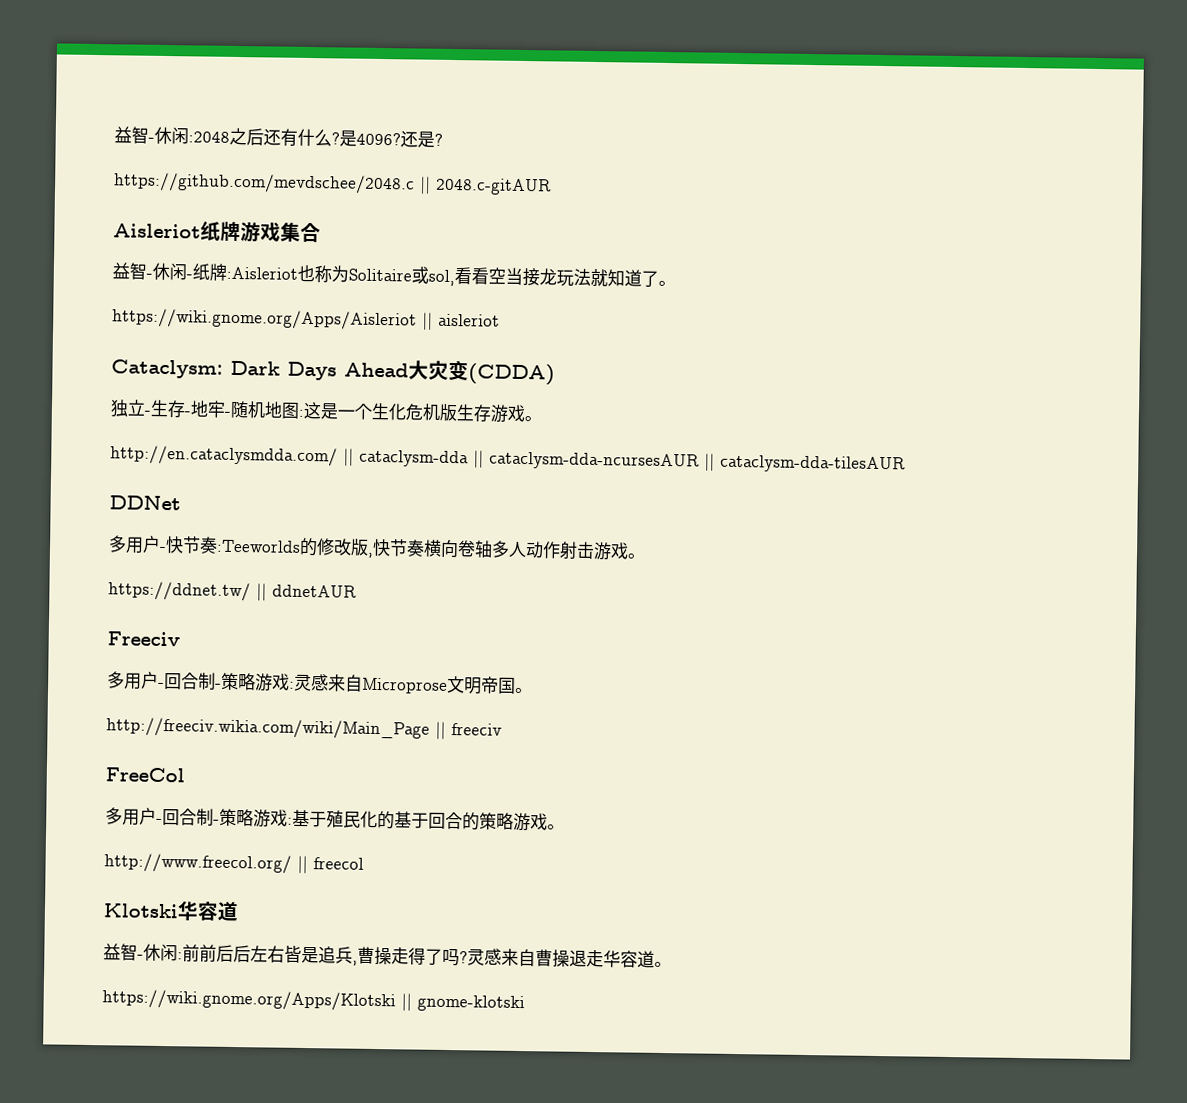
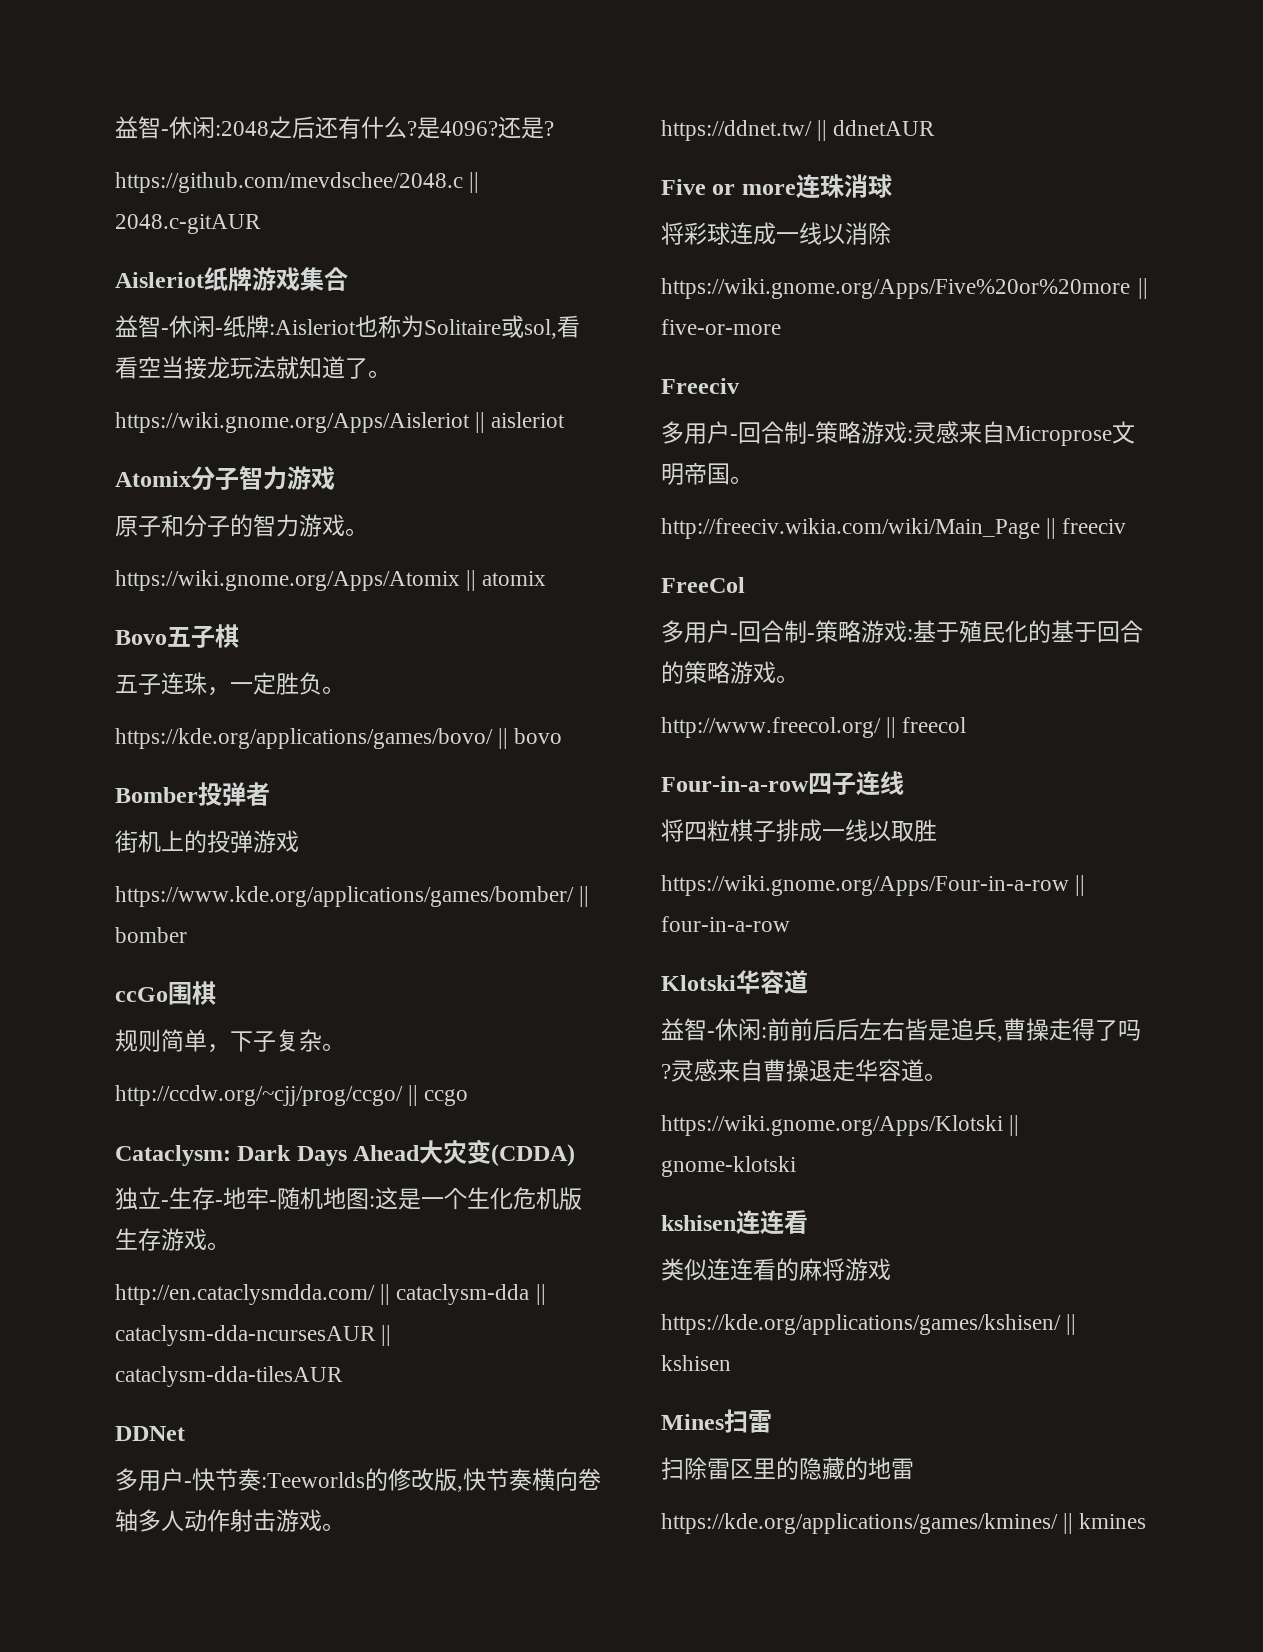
(500, 320) none -> [115,466,335,491] [115,514,368,537] [115,570,547,591] [115,624,239,648] [115,672,345,696] [115,728,563,749] [115,782,270,806] [115,830,299,853] [115,886,590,907] [115,927,187,943] [115,981,216,1005] [115,1029,345,1053] [115,1085,469,1106] // Atomix分子智力游戏 // 原子和分子的智力游戏。 // https://wiki.gnome.org/Apps/Atomix || atomix // Bovo五子棋 // 五子连珠，一定胜负。 // https://kde.org/applications/games/bovo/ || bovo // Bomber投弹者 // 街机上的投弹游戏 // https://www.kde.org/applications/games/bomber/ || bomber // ccGo围棋 // 规则简单，下子复杂。 // http://ccdw.org/~cjj/prog/ccgo/ || ccgo
(357, 591) none -> [661,174,892,199] [661,222,891,245] [661,278,1148,299] [661,319,781,335] // Five or more连珠消球 // 将彩球连成一线以消除 // https://wiki.gnome.org/Apps/Five%20or%20more || five-or-more
(364, 863) none -> [661,771,904,796] [661,819,937,842] [661,875,1086,896] [661,916,790,932] // Four-in-a-row四子连线 // 将四粒棋子排成一线以取胜 // https://wiki.gnome.org/Apps/Four-in-a-row || four-in-a-row
(525, 1003) none -> [661,1210,808,1235] [661,1258,891,1281] [661,1314,1077,1335] [661,1355,731,1371] [661,1409,772,1433] [661,1457,914,1480] [661,1513,1147,1534] // kshisen连连看 // 类似连连看的麻将游戏 // https://kde.org/applications/games/kshisen/ || kshisen // Mines扫雷 // 扫除雷区里的隐藏的地雷 // https://kde.org/applications/games/kmines/ || kmines

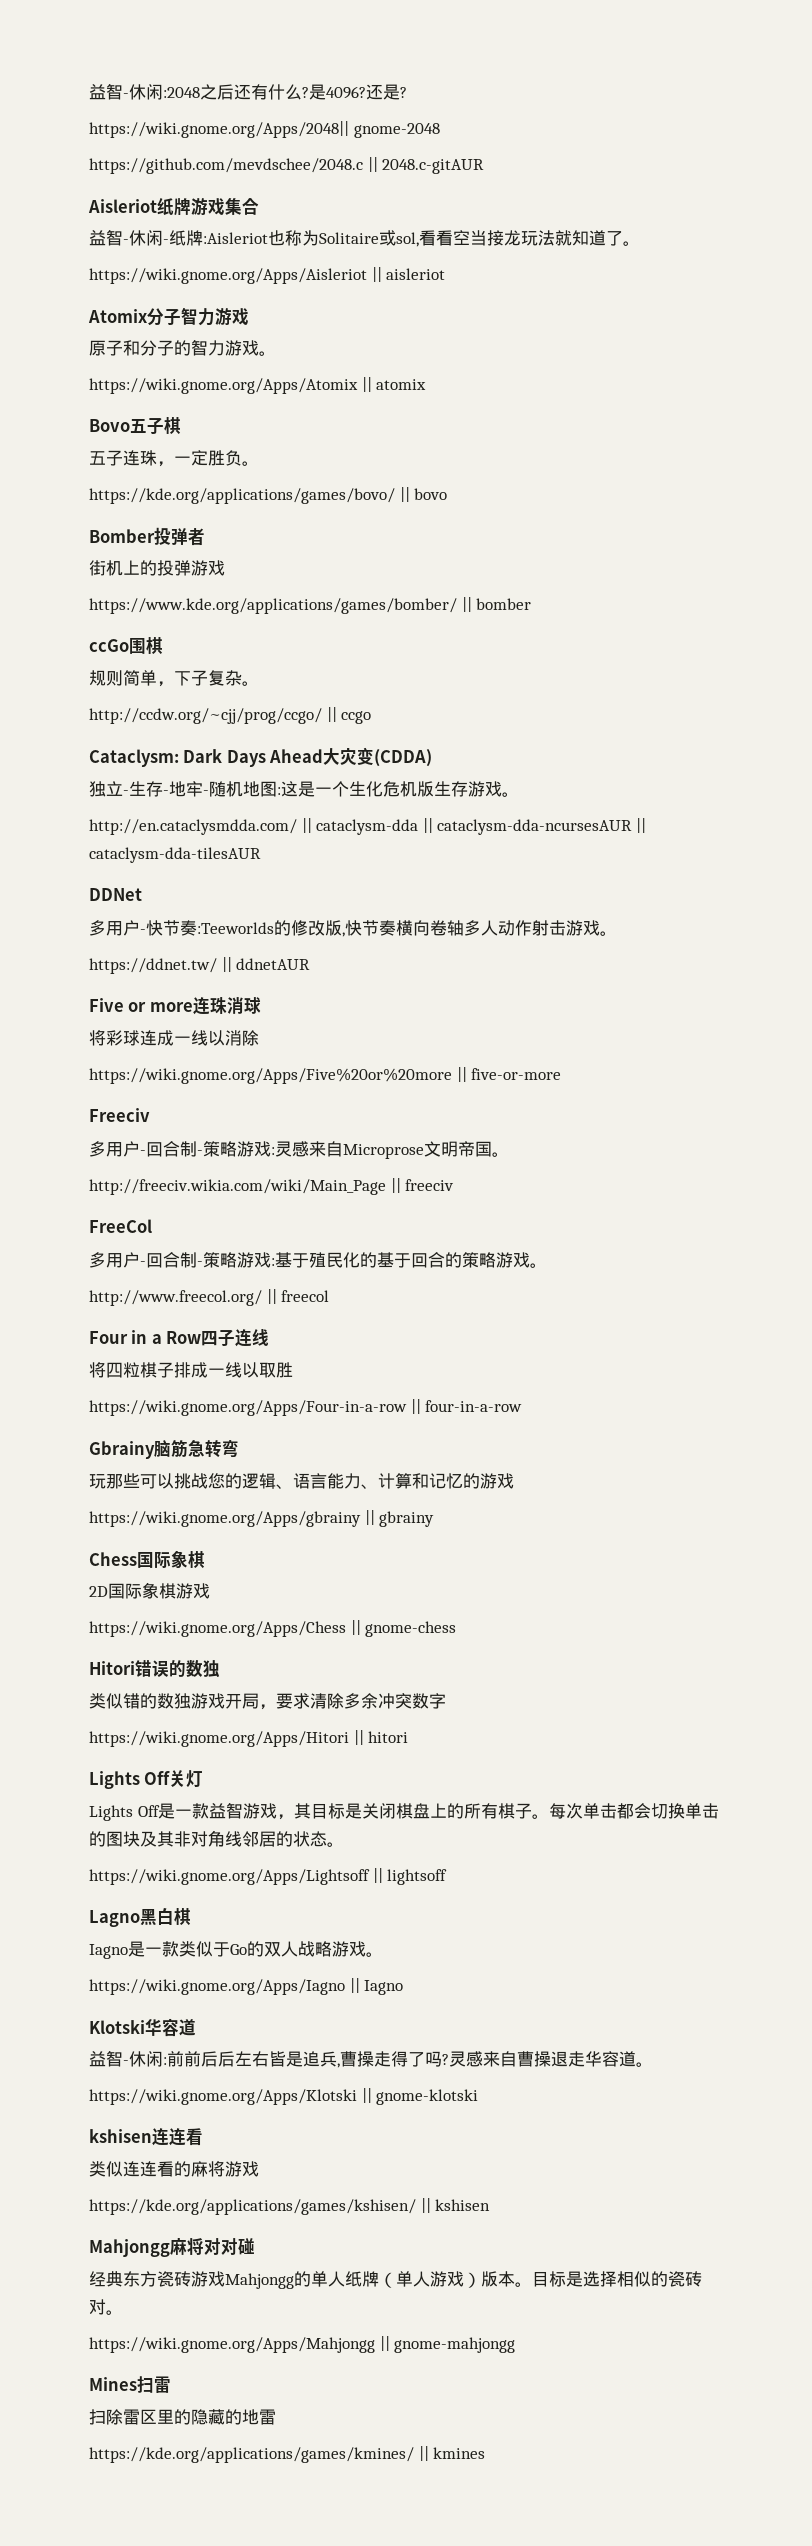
(554, 128) none -> [89,121,440,138] // https://wiki.gnome.org/Apps/2048|| gnome-2048
[661,776,809,792] Four-in-a-row -> [89,1330,202,1344] Four in a Row
(790, 924) none -> [89,1439,239,1459] [89,1473,514,1489] [89,1510,435,1527] [89,1550,205,1569] [89,1582,210,1599] [89,1620,457,1637] [89,1660,220,1677] [89,1693,446,1710] [89,1730,409,1747] [89,1770,204,1789] [89,1802,719,1821] [89,1830,344,1847] [89,1868,448,1885] [89,1908,191,1927] [89,1941,383,1959] [89,1978,404,1995] // Gbrainy脑筋急转弯 // 玩那些可以挑战您的逻辑、语言能力、计算和记忆的游戏 // https://wiki.gnome.org/Apps/gbrainy || gbrainy // Chess国际象棋 // 2D国际象棋游戏 // https://wiki.gnome.org/Apps/Chess || gnome-chess // Hitori错误的数独 // 类似错的数独游戏开局，要求清除多余冲突数字 // https://wiki.gnome.org/Apps/Hitori || hitori // Lights Off关灯 // Lights Off是一款益智游戏，其目标是关闭棋盘上的所有棋子。每次单击都会切换单击的图块及其非对角线邻居的状态。 // https://wiki.gnome.org/Apps/Lightsoff || lightsoff // Lagno黑白棋 // Iagno是一款类似于Go的双人战略游戏。 // https://wiki.gnome.org/Apps/Iagno || Iagno
(731, 1363) none -> [89,2238,255,2257] [89,2271,702,2289] [89,2299,123,2315] [89,2336,516,2353] // Mahjongg麻将对对碰 // 经典东方瓷砖游戏Mahjongg的单人纸牌（单人游戏）版本。目标是选择相似的瓷砖对。 // https://wiki.gnome.org/Apps/Mahjongg || gnome-mahjongg

